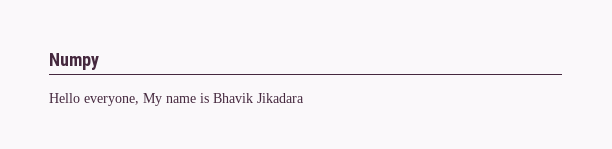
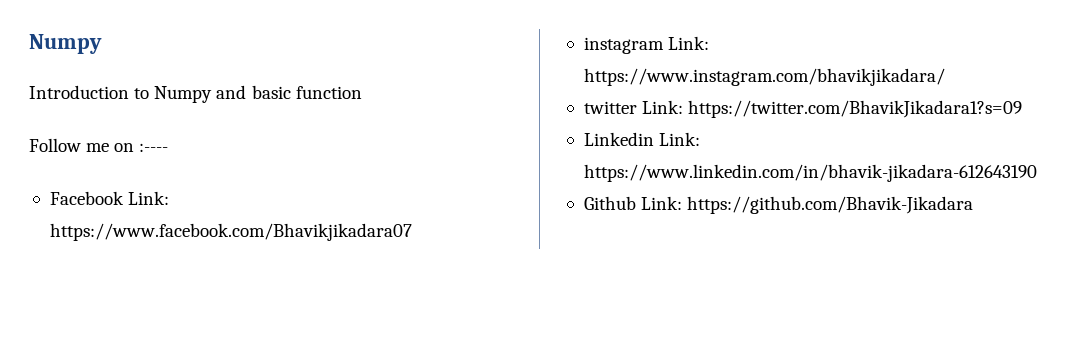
[49,93,304,106] Hello everyone, My name is Bhavik Jikadara -> [29,85,362,103] [29,138,169,152] [49,191,170,205] [49,223,412,241] [583,36,710,54] [583,68,945,86] [583,100,1023,118] [583,132,701,146] [583,164,1037,182] [583,196,974,214] Introduction to Numpy and basic function // Follow me on :---- // Facebook Link: https://www.facebook.com/Bhavikjikadara07 // instagram Link: https://www.instagram.com/bhavikjikadara/ // twitter Link: https://twitter.com/BhavikJikadara1?s=09 // Linkedin Link: https://www.linkedin.com/in/bhavik-jikadara-612643190 // Github Link: https://github.com/Bhavik-Jikadara

